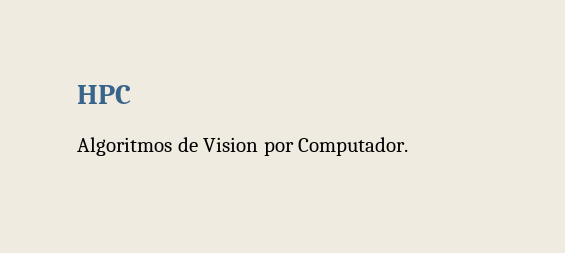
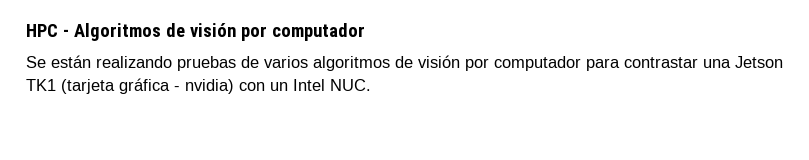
(131, 94) // -> [62,29,69,37] -
[203,137,409,156] Vision por Computador. -> [189,23,365,41] [26,55,783,71] [26,78,371,94] visión por computador // Se están realizando pruebas de varios algoritmos de visión por computador para contrastar una Jetson TK1 (tarjeta gráfica - nvidia) con un Intel NUC.

